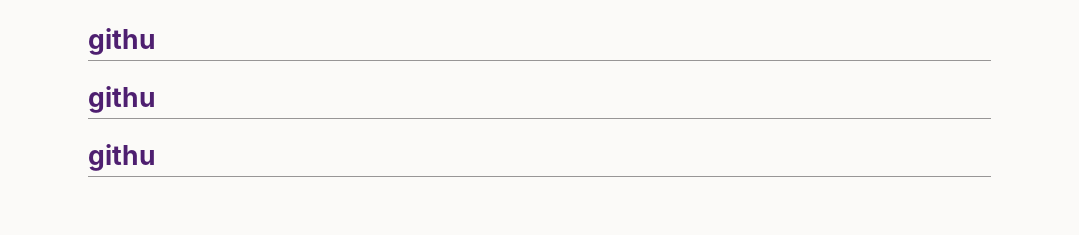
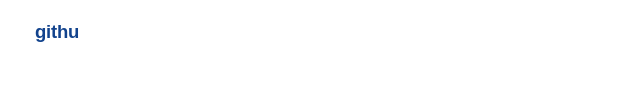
[88,28,156,55] [88,86,156,113] [88,144,156,171] githu // githu // githu -> [35,25,79,42] githu

